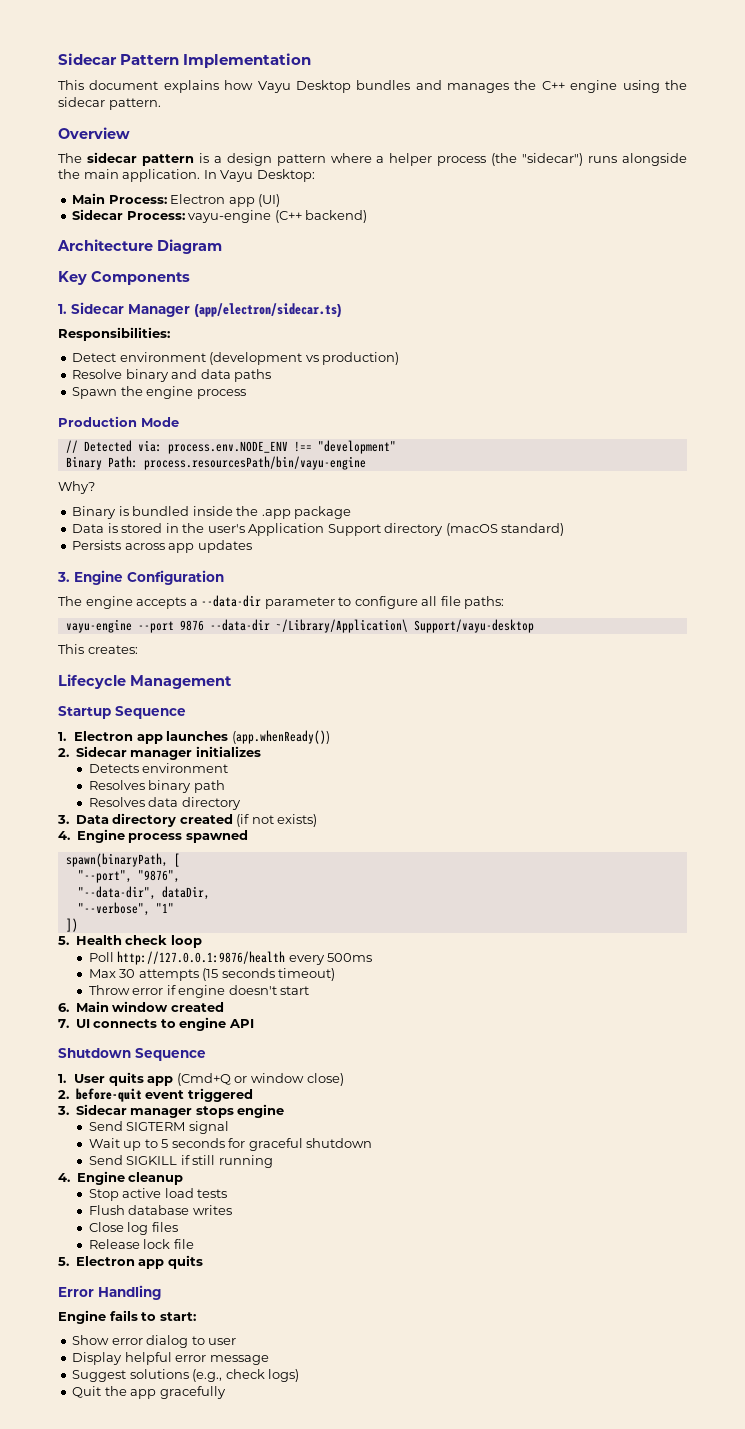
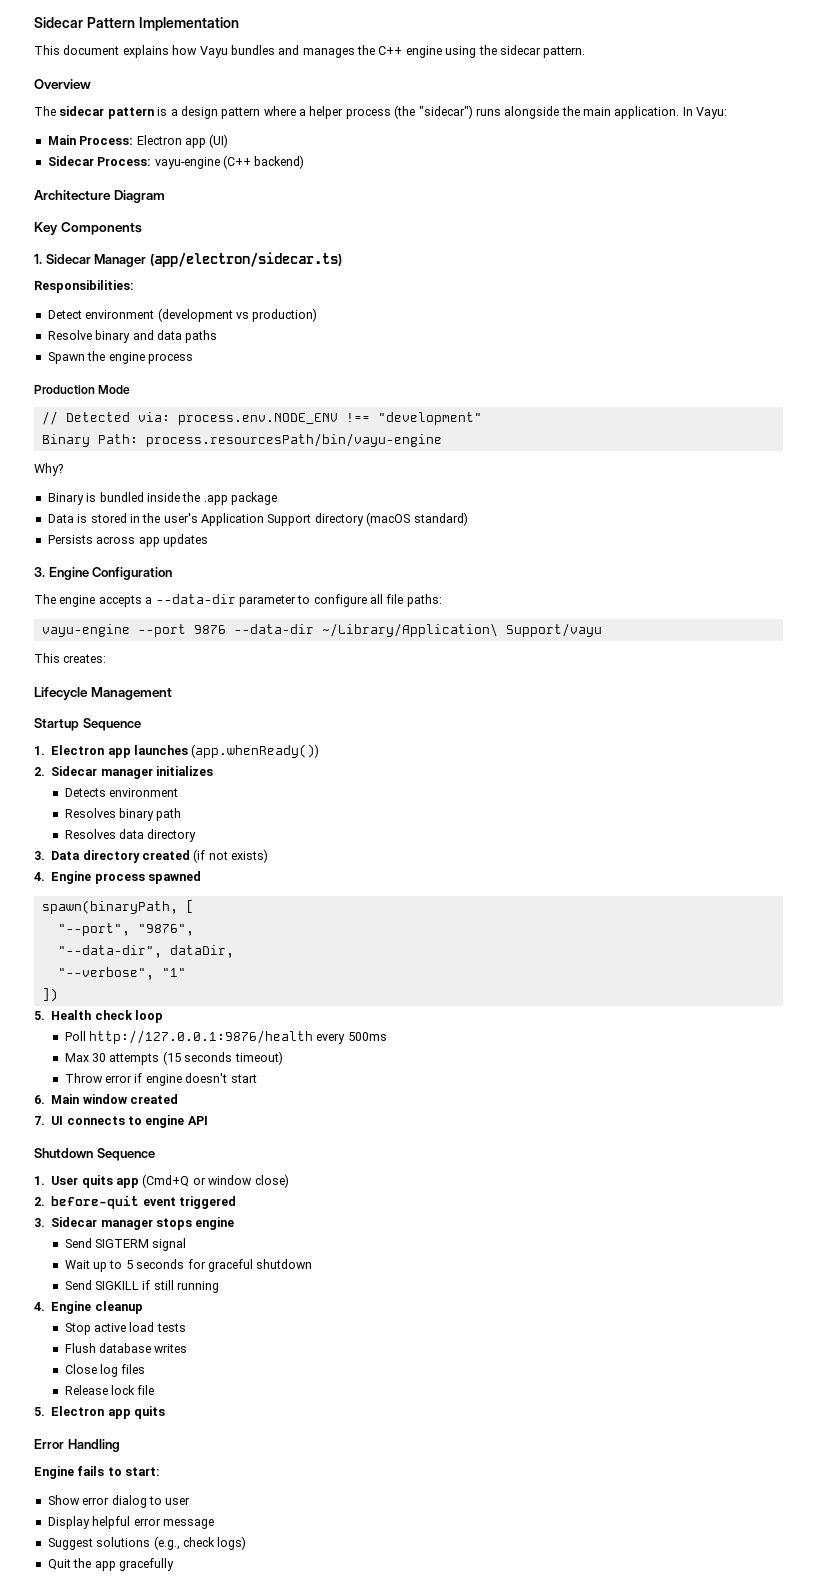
[295,80,351,93] Desktop -> (228, 52) none
[220,169,315,182] Vayu Desktop: -> [696,107,728,119] Vayu:
[413,619,534,633] Support/vayu-desktop -> [505,623,602,637] Support/vayu

